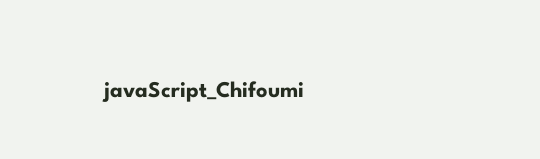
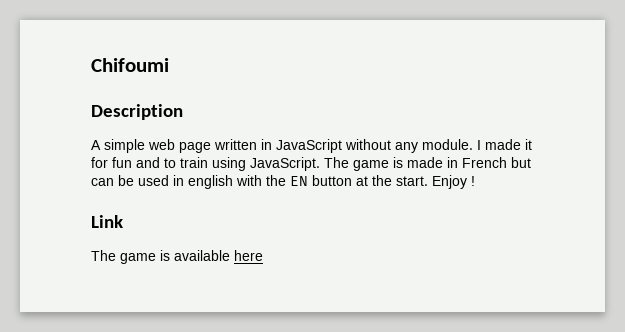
[102,81,304,102] javaScript_Chifoumi -> [91,58,169,72] [91,104,183,120] [91,139,532,153] [91,157,531,171] [91,175,475,189] [91,215,123,228] [91,250,263,264] Chifoumi // Description // A simple web page written in JavaScript without any module. I made it for fun and to train using JavaScript. The game is made in French but can be used in english with the EN button at the start. Enjoy ! // Link // The game is available here

